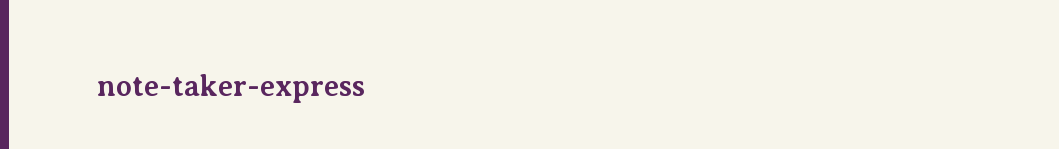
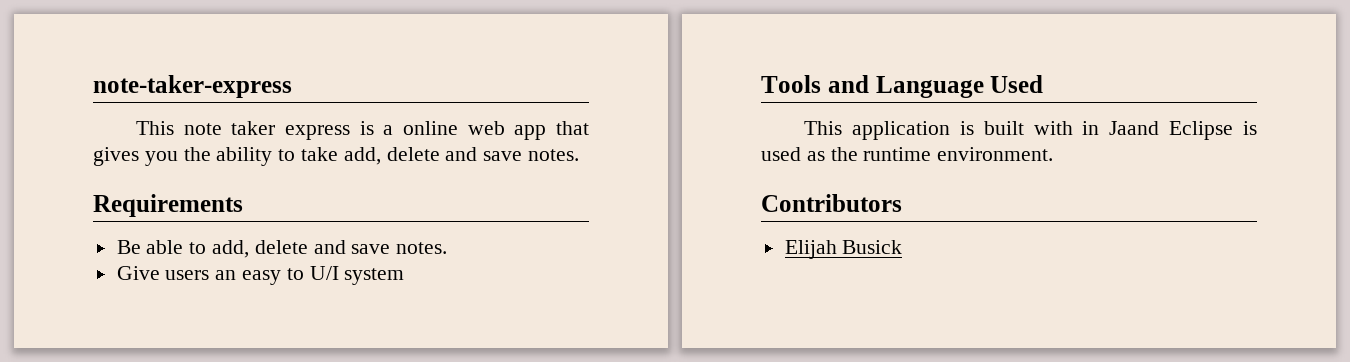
(365, 88) none -> [136,121,589,140] [93,147,580,166] [93,194,243,217] [116,240,448,258] [116,266,405,285] [761,75,1044,98] [804,121,1257,140] [761,147,1054,161] [761,194,902,212] [784,240,903,259] // This note taker express is a online web app that gives you the ability to take add, delete and save notes. // Requirements // Be able to add, delete and save notes. // Give users an easy to U/I system // Tools and Language Used // This application is built with in Jaand Eclipse is used as the runtime environment. // Contributors // Elijah Busick

